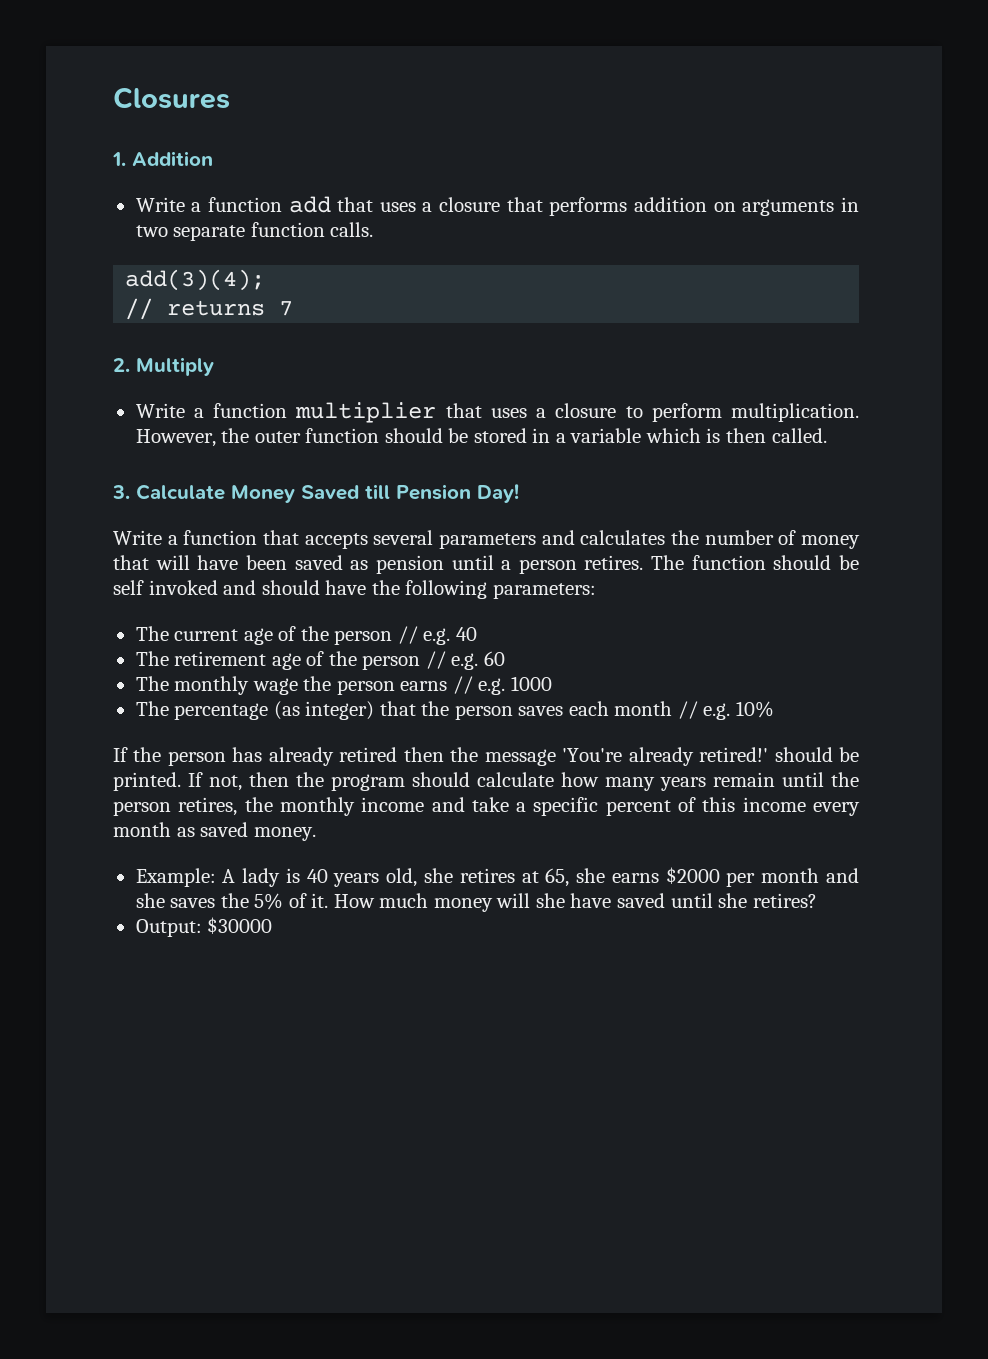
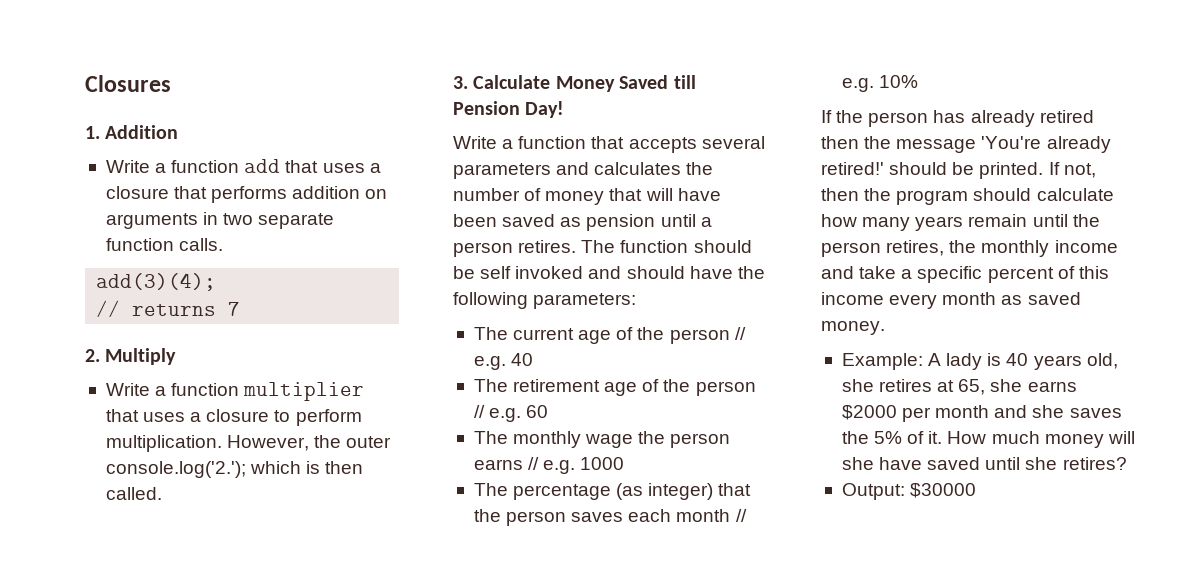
[305,428,642,443] function should be stored in a variable -> [105,461,246,478] console.log('2.');

